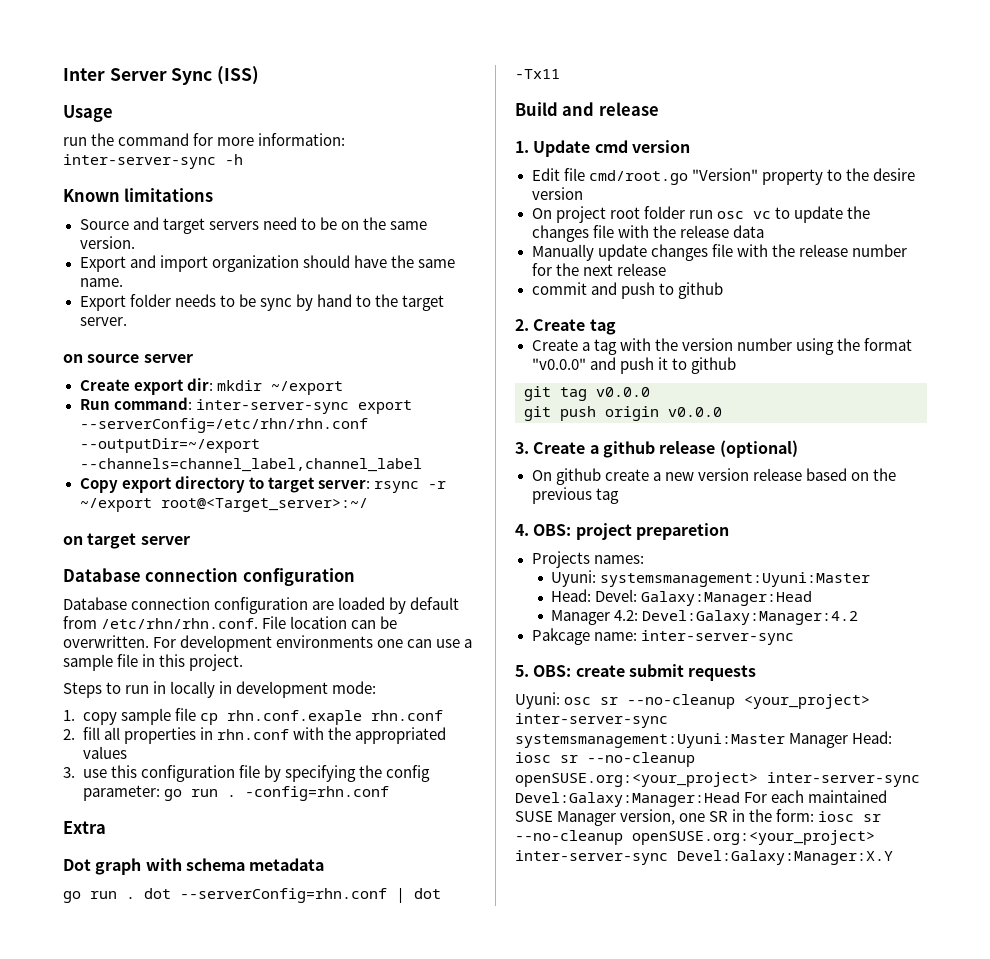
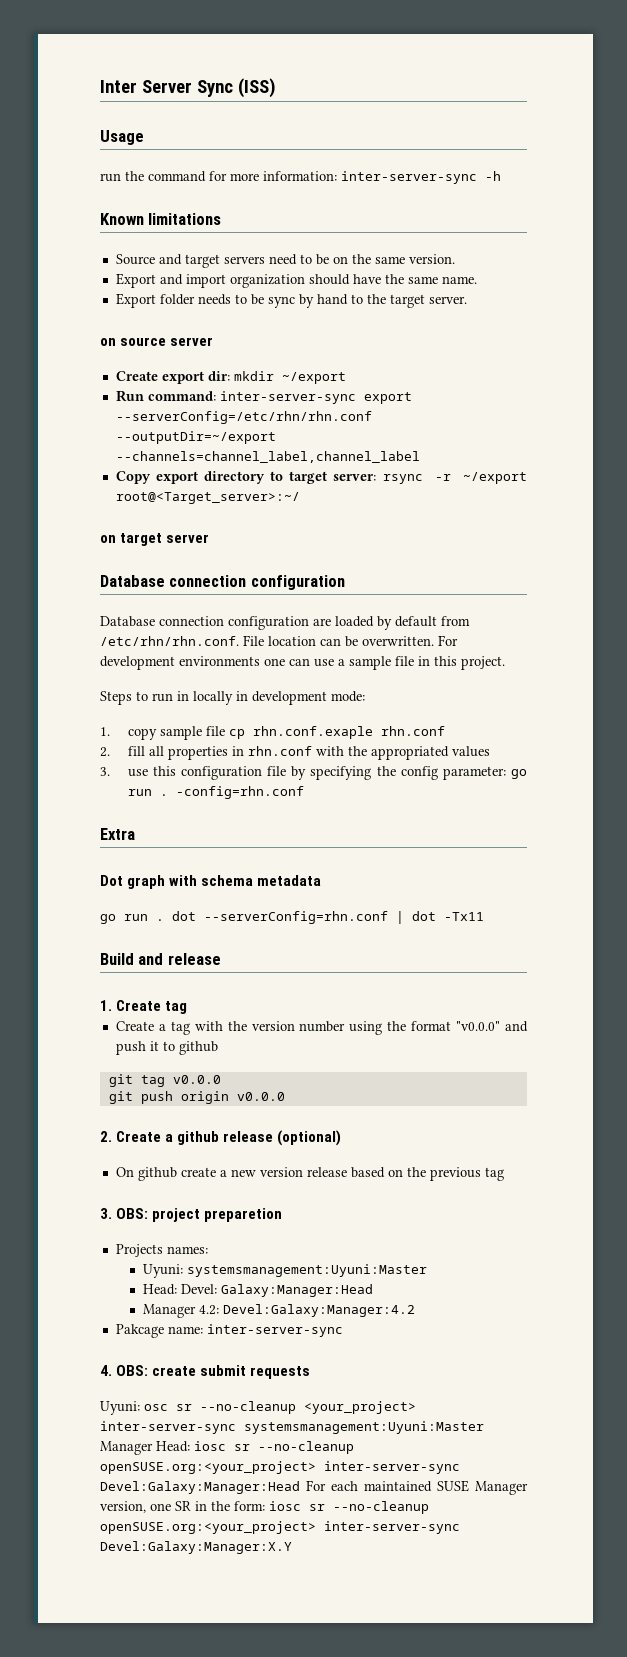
[533,140,690,157] [531,168,915,185] [531,187,583,200] [531,206,870,223] [531,225,764,242] [531,244,907,261] [531,263,666,276] [531,282,723,299] [515,319,529,331] Update cmd version // Edit file cmd/root.go "Version" property to the desire version // On project root folder run osc vc to update the changes file with the release data // Manually update changes file with the release number for the next release // commit and push to github // 2. -> (112, 1005) none
[515,442,529,454] 3. -> [100,1131,112,1142] 2.
[515,524,529,536] 4. -> [100,1208,112,1219] 3.
[515,665,529,677] 5. -> [100,1365,112,1376] 4.

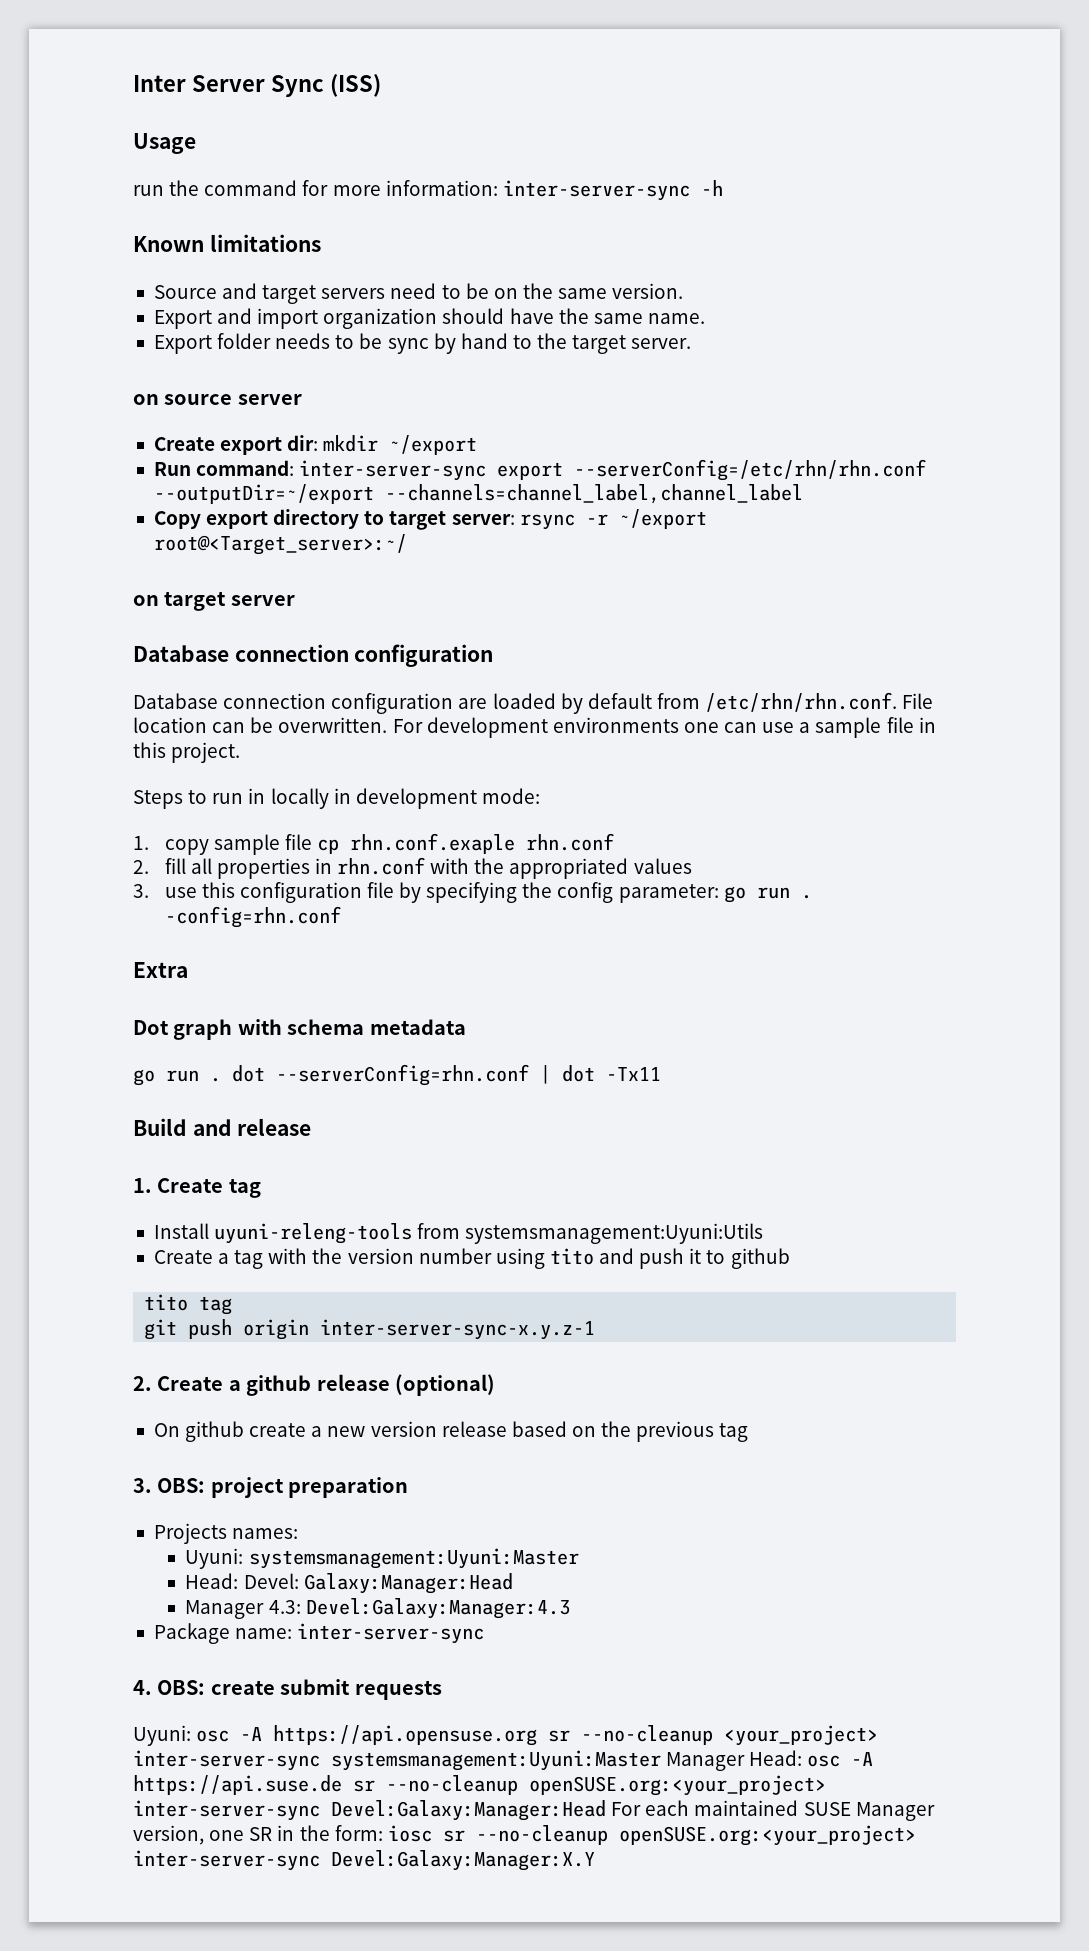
(188, 1007) none -> [153,1223,764,1244] // Install uyuni-releng-tools from systemsmanagement:Uyuni:Utils
[387,1021,501,1031] the format "v0.0.0" -> [549,1248,594,1265] tito
[108,1074,221,1087] git tag v0.0.0 -> [144,1294,233,1315] tito tag
[236,1092,285,1101] v0.0.0 -> [320,1319,596,1340] inter-server-sync-x.y.z-1
[204,1208,283,1222] preparetion -> [288,1477,409,1498] preparation
[199,1304,416,1317] [115,1324,164,1338] 4.2: Devel:Galaxy:Manager:4.2 // Pakcage -> [268,1598,570,1619] [153,1623,230,1644] 4.3: Devel:Galaxy:Manager:4.3 // Package
(168, 1407) none -> [240,1725,538,1746] -A https://api.opensuse.org
[194,1441,226,1451] iosc -> [807,1752,874,1767] [133,1775,342,1795] osc -A https://api.suse.de

